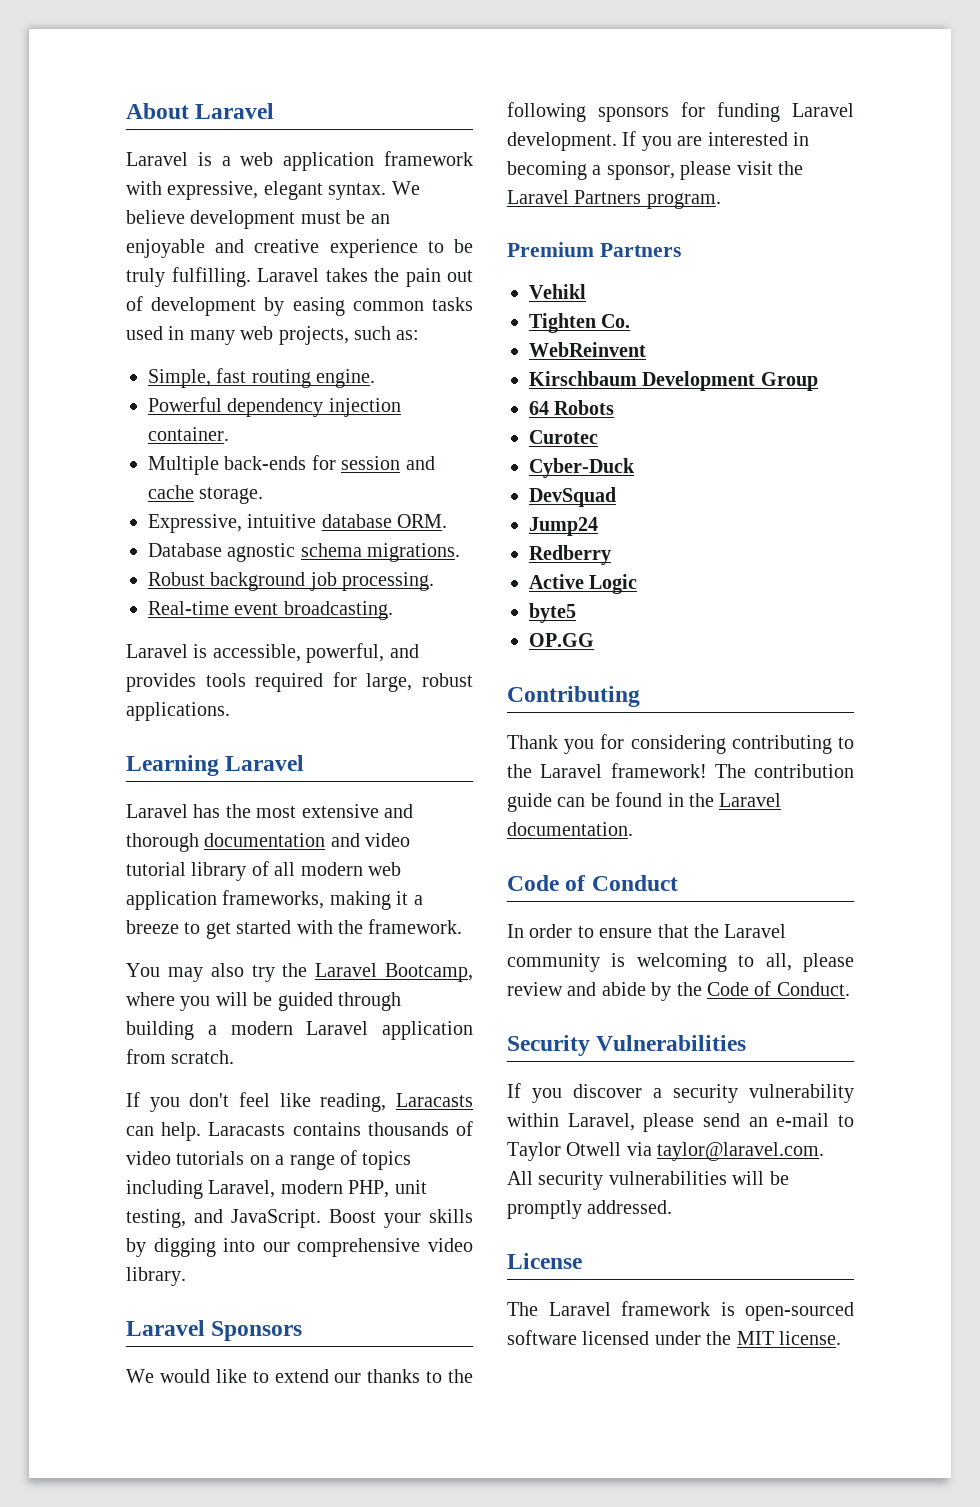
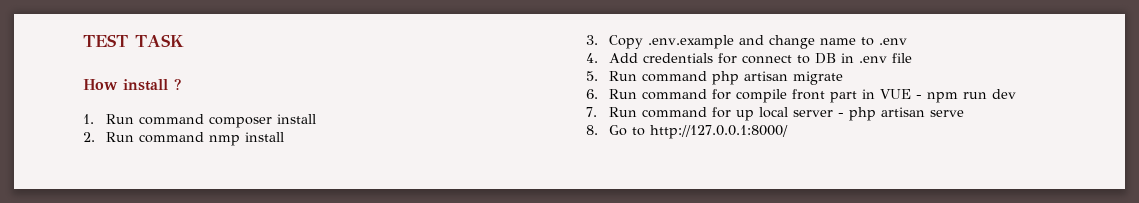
[126,103,275,119] [126,151,473,171] [126,181,420,200] [126,210,390,229] [126,239,473,258] [126,267,473,287] [126,296,473,316] [126,326,420,345] [148,368,376,388] [148,397,401,417] [148,427,229,441] [148,455,435,475] [148,485,264,504] [148,514,448,533] [148,543,461,562] [148,572,435,591] [148,601,393,620] [126,643,419,663] [126,672,473,692] [126,702,230,721] [126,755,305,776] [126,804,413,818] [126,833,411,852] [126,861,401,881] [126,890,423,910] [126,919,463,939] [126,963,474,982] [126,992,401,1011] [126,1021,473,1040] [126,1049,235,1064] [126,1092,474,1112] [126,1121,473,1141] [126,1150,412,1170] [126,1180,427,1199] [126,1209,473,1228] [126,1238,473,1257] [126,1267,186,1286] [126,1320,303,1341] [126,1369,473,1383] [507,102,854,122] [507,131,809,151] [507,161,803,180] [507,190,721,209] [507,242,681,257] [529,284,586,299] [529,313,631,333] [529,342,646,357] [529,371,818,391] [529,400,615,415] [529,430,598,444] [529,458,635,478] [529,487,616,507] [529,517,598,536] [529,545,611,565] [529,574,638,594] [529,603,576,623] [529,633,594,647] [507,686,640,707] [507,734,854,754] [507,763,854,778] [507,792,782,812] [507,822,633,836] [507,875,678,891] [507,924,787,938] [507,953,854,972] [507,981,850,1001] [507,1035,747,1056] [507,1083,854,1103] [507,1113,854,1132] [507,1142,825,1161] [507,1171,789,1190] [507,1200,673,1219] [507,1253,582,1269] [507,1301,854,1321] [507,1330,841,1345] About Laravel // Laravel is a web application framework with expressive, elegant syntax. We believe development must be an enjoyable and creative experience to be truly fulfilling. Laravel takes the pain out of development by easing common tasks used in many web projects, such as: // Simple, fast routing engine. // Powerful dependency injection container. // Multiple back-ends for session and cache storage. // Expressive, intuitive database ORM. // Database agnostic schema migrations. // Robust background job processing. // Real-time event broadcasting. // Laravel is accessible, powerful, and provides tools required for large, robust applications. // Learning Laravel // Laravel has the most extensive and thorough documentation and video tutorial library of all modern web application frameworks, making it a breeze to get started with the framework. // You may also try the Laravel Bootcamp, where you will be guided through building a modern Laravel application from scratch. // If you don't feel like reading, Laracasts can help. Laracasts contains thousands of video tutorials on a range of topics including Laravel, modern PHP, unit testing, and JavaScript. Boost your skills by digging into our comprehensive video library. // Laravel Sponsors // We would like to extend our thanks to the following sponsors for funding Laravel development. If you are interested in becoming a sponsor, please visit the Laravel Partners program. // Premium Partners // Vehikl // Tighten Co. // WebReinvent // Kirschbaum Development Group // 64 Robots // Curotec // Cyber-Duck // DevSquad // Jump24 // Redberry // Active Logic // byte5 // OP.GG // Contributing // Thank you for considering contributing to the Laravel framework! The contribution guide can be found in the Laravel documentation. // Code of Conduct // In order to ensure that the Laravel community is welcoming to all, please review and abide by the Code of Conduct. // Security Vulnerabilities // If you discover a security vulnerability within Laravel, please send an e-mail to Taylor Otwell via taylor@laravel.com. All security vulnerabilities will be promptly addressed. // License // The Laravel framework is open-sourced software licensed under the MIT license. -> [83,34,184,47] [83,78,181,91] [83,114,317,128] [83,132,285,146] [586,35,908,49] [586,53,913,64] [586,71,844,85] [586,89,1017,103] [586,107,965,121] [586,125,789,139] TEST TASK // How install ? // 1. Run command composer install // 2. Run command nmp install // 3. Copy .env.example and change name to .env // 4. Add credentials for connect to DB in .env file // 5. Run command php artisan migrate // 6. Run command for compile front part in VUE - npm run dev // 7. Run command for up local server - php artisan serve // 8. Go to http://127.0.0.1:8000/

